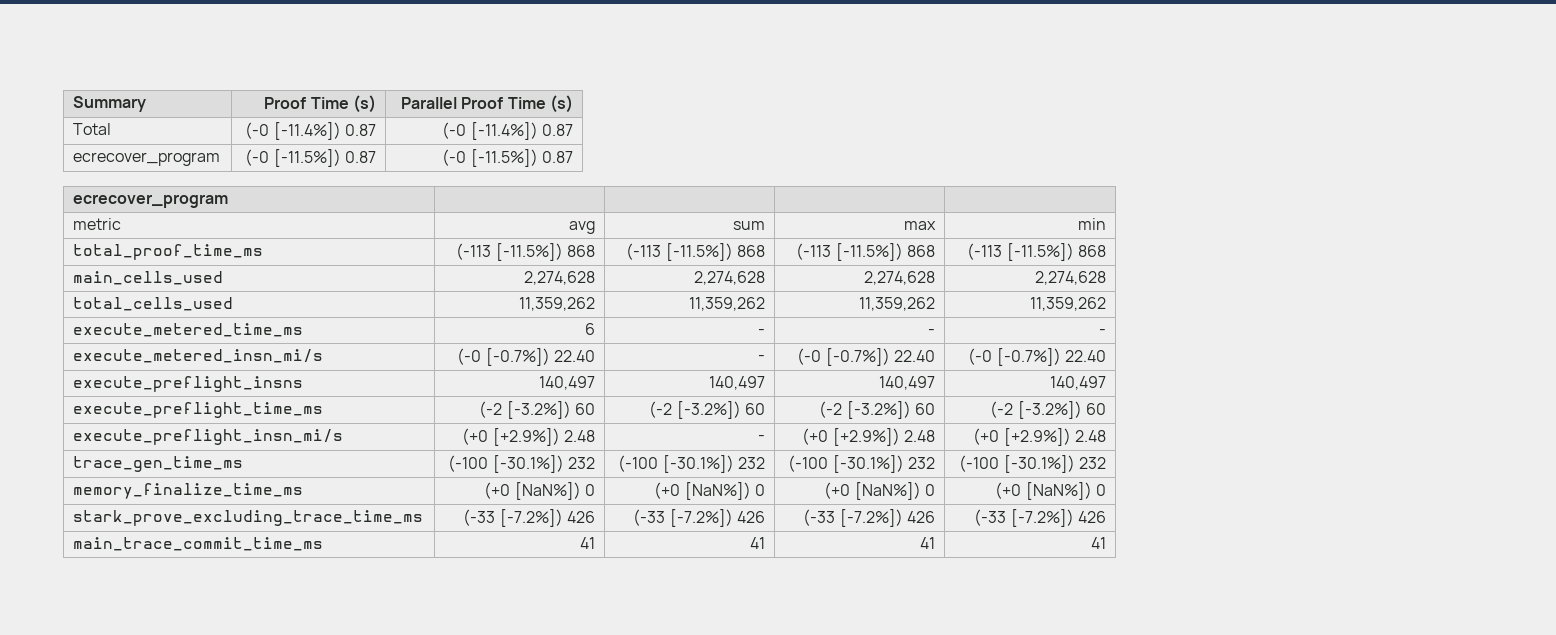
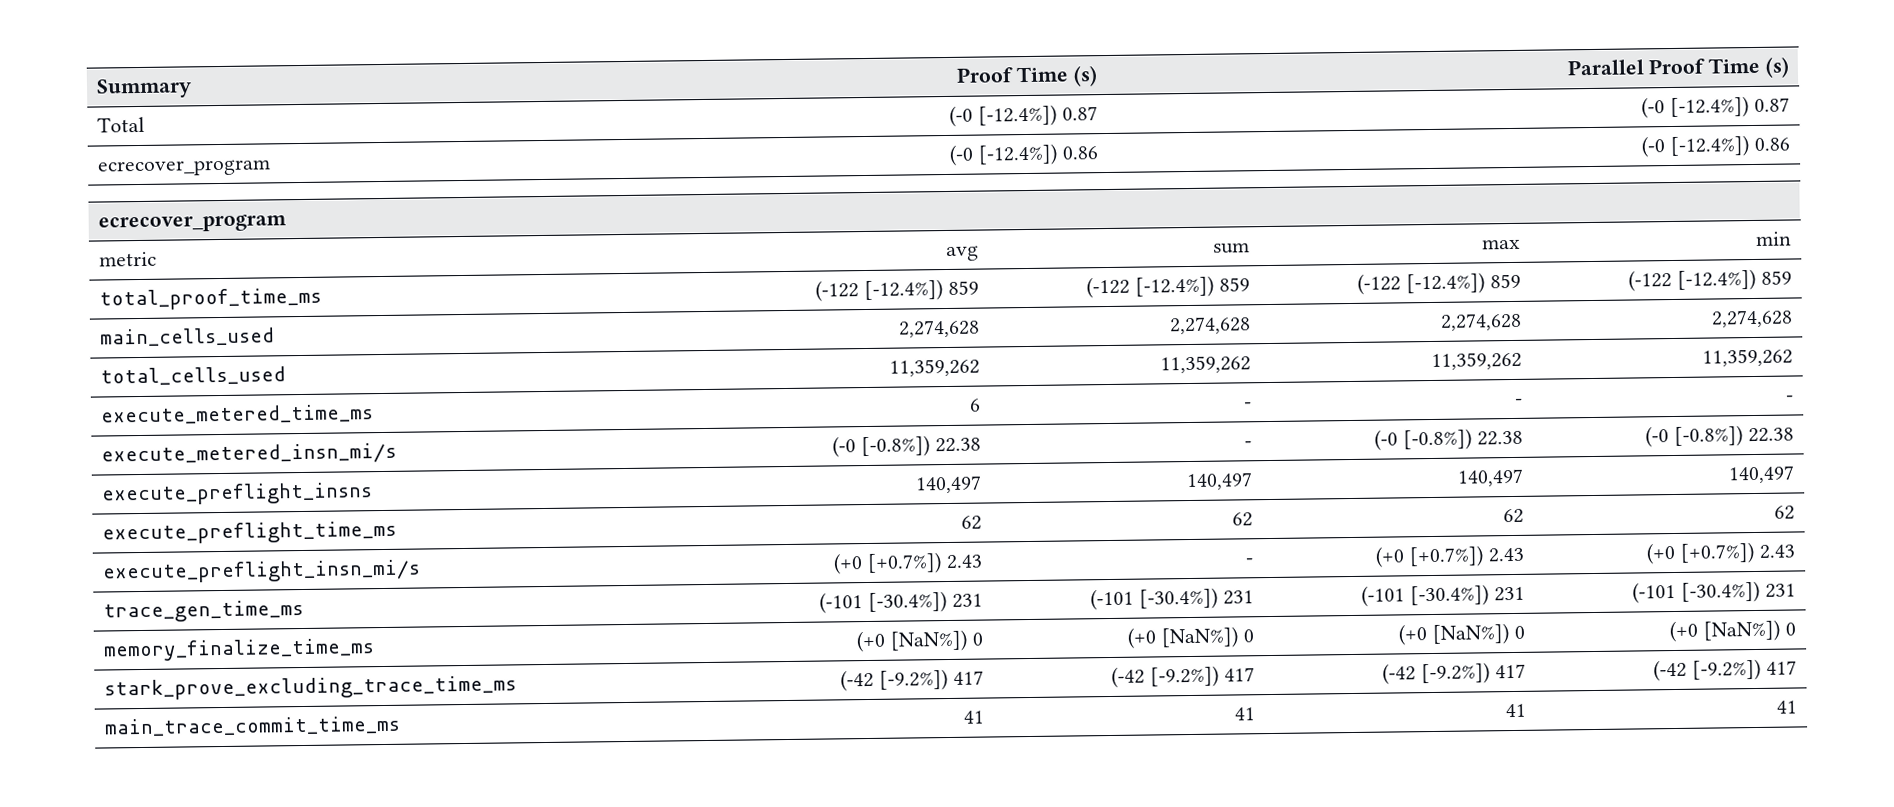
[273,122,376,140] [442,122,538,140] [-11.4%]) 0.87 | (-0 [-11.4%]) -> [978,104,1099,127] [1641,96,1750,119] [-12.4%]) 0.87 | (-0 [-12.4%])
[273,149,376,167] [442,149,573,167] [-11.5%]) 0.87 | (-0 [-11.5%]) 0.87 -> [978,143,1099,166] [1641,135,1791,158] [-12.4%]) 0.86 | (-0 [-12.4%]) 0.86
[456,243,595,261] [626,243,765,261] [796,243,935,261] [967,243,1106,261] (-113 [-11.5%]) 868 | (-113 [-11.5%]) 868 | (-113 [-11.5%]) 868 | (-113 [-11.5%]) 868 -> [815,279,980,302] [1086,275,1251,299] [1357,272,1522,295] [1628,268,1793,292] (-122 [-12.4%]) 859 | (-122 [-12.4%]) 859 | (-122 [-12.4%]) 859 | (-122 [-12.4%]) 859
[485,348,595,366] [-0.7%]) 22.40 -> [861,435,982,458] [-0.8%]) 22.38
[825,348,935,366] [968,348,1106,366] [-0.7%]) 22.40 | (-0 [-0.7%]) 22.40 -> [1403,428,1524,451] [1645,425,1795,448] [-0.8%]) 22.38 | (-0 [-0.8%]) 22.38
[479,401,595,419] [649,401,765,419] [819,401,935,419] [990,401,1106,419] (-2 [-3.2%]) 60 | (-2 [-3.2%]) 60 | (-2 [-3.2%]) 60 | (-2 [-3.2%]) 60 -> [961,515,983,530] [1232,512,1254,527] [1503,508,1525,524] [1774,505,1796,520] 62 | 62 | 62 | 62
[492,428,595,446] [+2.9%]) 2.48 -> [867,552,984,574] [+0.7%]) 2.43
[832,428,935,446] [973,428,1106,446] [+2.9%]) 2.48 | (+0 [+2.9%]) 2.48 -> [1409,545,1526,568] [1646,542,1796,565] [+0.7%]) 2.43 | (+0 [+0.7%]) 2.43
[448,455,595,473] [618,455,765,473] [788,455,935,473] [959,455,1106,473] (-100 [-30.1%]) 232 | (-100 [-30.1%]) 232 | (-100 [-30.1%]) 232 | (-100 [-30.1%]) 232 -> [819,591,984,614] [1090,587,1255,611] [1361,584,1526,607] [1632,580,1797,604] (-101 [-30.4%]) 231 | (-101 [-30.4%]) 231 | (-101 [-30.4%]) 231 | (-101 [-30.4%]) 231
[463,509,595,527] [633,509,765,527] [803,509,935,527] [974,509,1106,527] (-33 [-7.2%]) 426 | (-33 [-7.2%]) 426 | (-33 [-7.2%]) 426 | (-33 [-7.2%]) 426 -> [840,669,985,692] [1111,665,1256,688] [1382,662,1527,685] [1653,658,1798,682] (-42 [-9.2%]) 417 | (-42 [-9.2%]) 417 | (-42 [-9.2%]) 417 | (-42 [-9.2%]) 417

